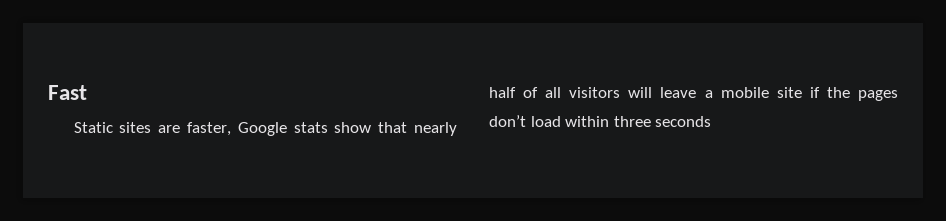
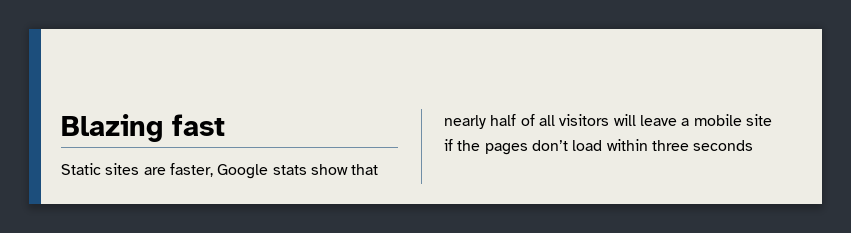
[48,85,87,100] Fast -> [61,114,225,142] Blazing fast

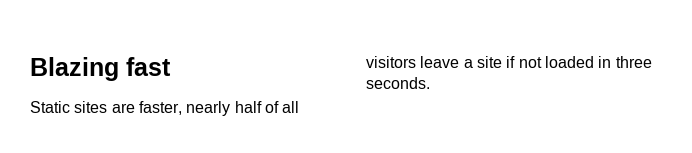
[217,164,379,179] Google stats show that -> (182, 108) none
[613,114,636,126] will -> (416, 62) none
[693,114,742,126] mobile -> (473, 63) none
[457,139,754,155] the pages don’t load within three seconds -> [518,56,652,68] [366,77,430,89] not loaded in three seconds.

